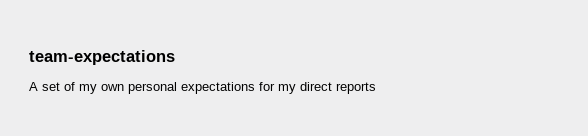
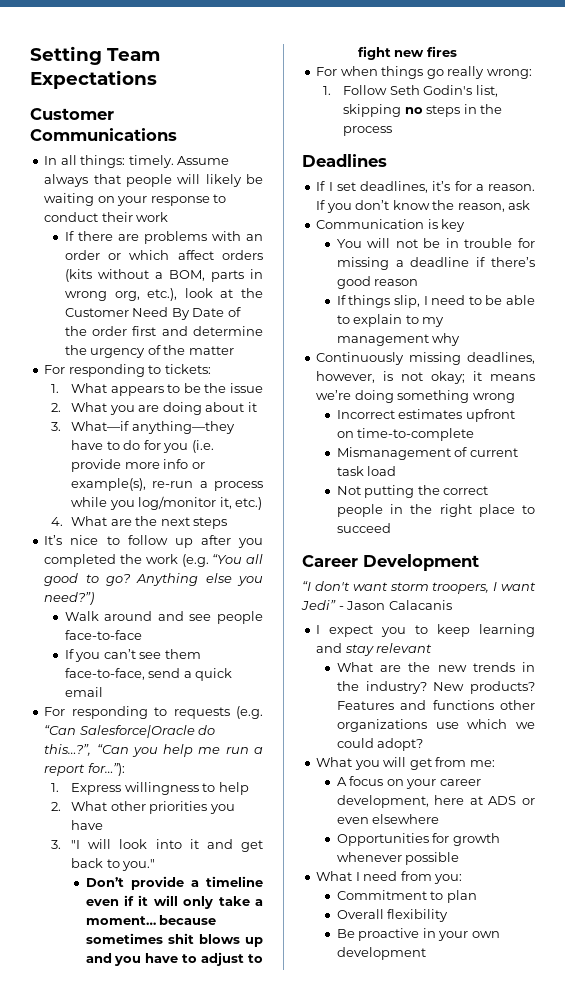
[29,50,175,65] [29,82,376,94] team-expectations // A set of my own personal expectations for my direct reports -> [30,46,160,65] [30,70,157,89] [30,108,114,120] [30,128,177,141] [44,155,230,168] [44,174,263,187] [44,193,227,206] [44,212,169,222] [64,231,263,244] [64,250,263,260] [64,269,264,282] [64,288,263,301] [64,307,241,320] [64,326,263,336] [64,345,234,358] [44,364,211,377] [50,383,263,396] [50,402,257,415] [50,421,235,434] [71,440,214,453] [71,459,205,472] [71,478,263,491] [71,496,263,510] [50,516,228,529] [44,535,263,548] [44,554,263,567] [44,573,263,586] [44,592,95,605] [64,611,263,624] [64,630,142,640] [64,649,201,662] [64,668,233,681] [64,687,103,697] [44,706,263,719] [44,725,216,738] [44,744,263,757] [44,763,125,776] [50,782,249,795] [50,801,235,814] [71,820,104,830] [50,839,263,852] [71,858,156,871] [85,876,263,890] [85,895,263,909] [85,915,217,925] [85,933,263,947] [85,952,263,966] [357,46,457,60] [316,66,532,79] [322,85,498,97] [343,104,503,117] [343,126,393,136] [302,154,387,167] [316,181,535,193] [316,200,531,213] [316,219,466,232] [336,238,535,248] [336,257,535,270] [336,276,419,289] [336,295,535,308] [336,314,445,327] [336,333,461,346] [316,352,535,365] [316,371,535,384] [316,390,515,403] [336,409,515,422] [336,428,475,441] [336,447,518,460] [336,466,397,476] [336,485,489,498] [336,504,535,517] [336,523,391,533] [302,554,479,571] [302,581,536,594] [301,600,452,610] [316,624,535,637] [316,643,433,656] [336,662,535,672] [336,681,535,694] [336,700,535,710] [336,719,535,732] [336,738,424,751] [316,757,495,770] [336,776,481,789] [336,795,535,808] [336,814,440,824] [336,833,500,846] [336,852,460,865] [316,871,463,884] [336,890,477,903] [336,909,449,922] [336,928,500,941] [336,947,426,960] Setting Team Expectations // Customer Communications // In all things: timely. Assume always that people will likely be waiting on your response to conduct their work // If there are problems with an order or which affect orders (kits without a BOM, parts in wrong org, etc.), look at the Customer Need By Date of the order first and determine the urgency of the matter // For responding to tickets: // 1. What appears to be the issue // 2. What you are doing about it // 3. What—if anything—they have to do for you (i.e. provide more info or example(s), re-run a process while you log/monitor it, etc.) // 4. What are the next steps // It’s nice to follow up after you completed the work (e.g. “You all good to go? Anything else you need?”) // Walk around and see people face-to-face // If you can’t see them face-to-face, send a quick email // For responding to requests (e.g. “Can Salesforce|Oracle do this…?”, “Can you help me run a report for…”): // 1. Express willingness to help // 2. What other priorities you have // 3. "I will look into it and get back to you." // Don’t provide a timeline even if it will only take a moment… because sometimes shit blows up and you have to adjust to fight new fires // For when things go really wrong: // 1. Follow Seth Godin's list, skipping no steps in the process // Deadlines // If I set deadlines, it’s for a reason. If you don’t know the reason, ask // Communication is key // You will not be in trouble for missing a deadline if there’s good reason // If things slip, I need to be able to explain to my management why // Continuously missing deadlines, however, is not okay; it means we’re doing something wrong // Incorrect estimates upfront on time-to-complete // Mismanagement of current task load // Not putting the correct people in the right place to succeed // Career Development // “I don't want storm troopers, I want Jedi” - Jason Calacanis // I expect you to keep learning and stay relevant // What are the new trends in the industry? New products? Features and functions other organizations use which we could adopt? // What you will get from me: // A focus on your career development, here at ADS or even elsewhere // Opportunities for growth whenever possible // What I need from you: // Commitment to plan // Overall flexibility // Be proactive in your own development

